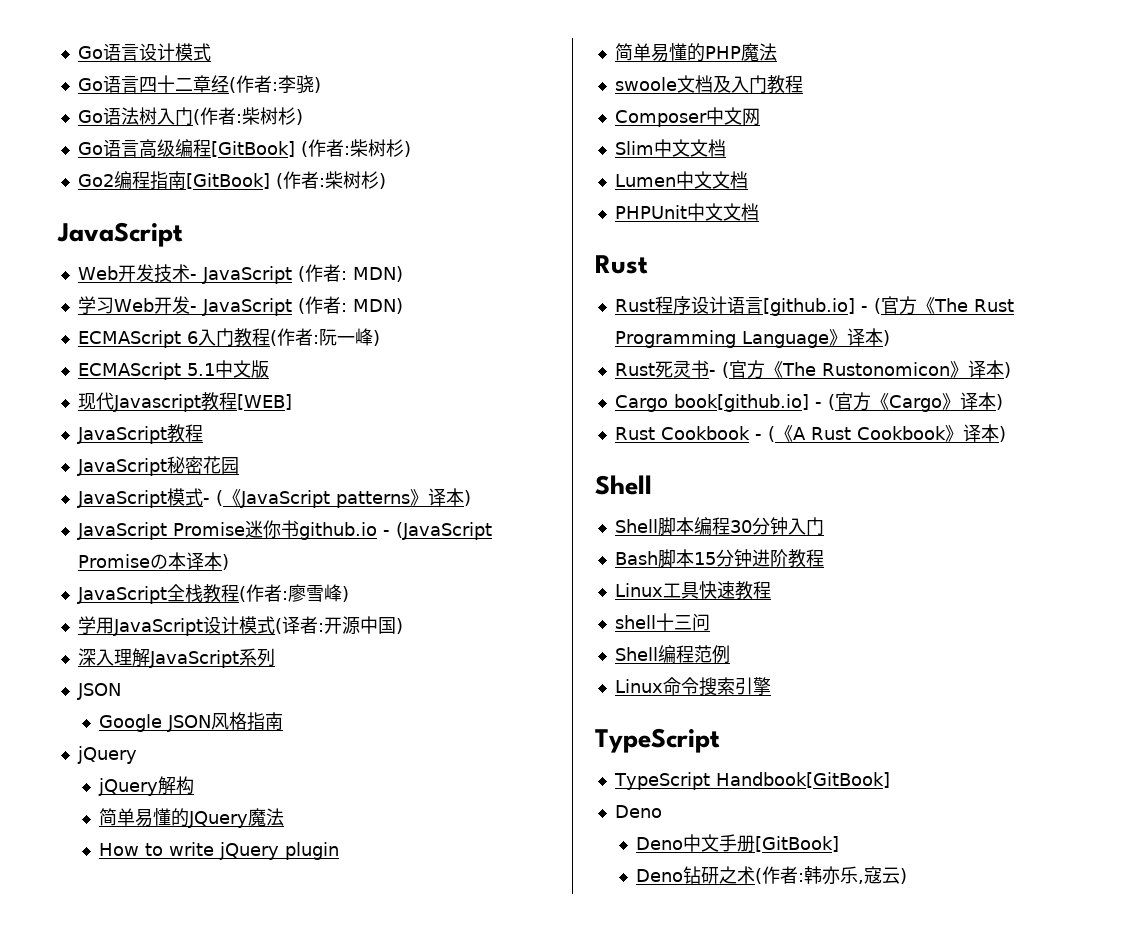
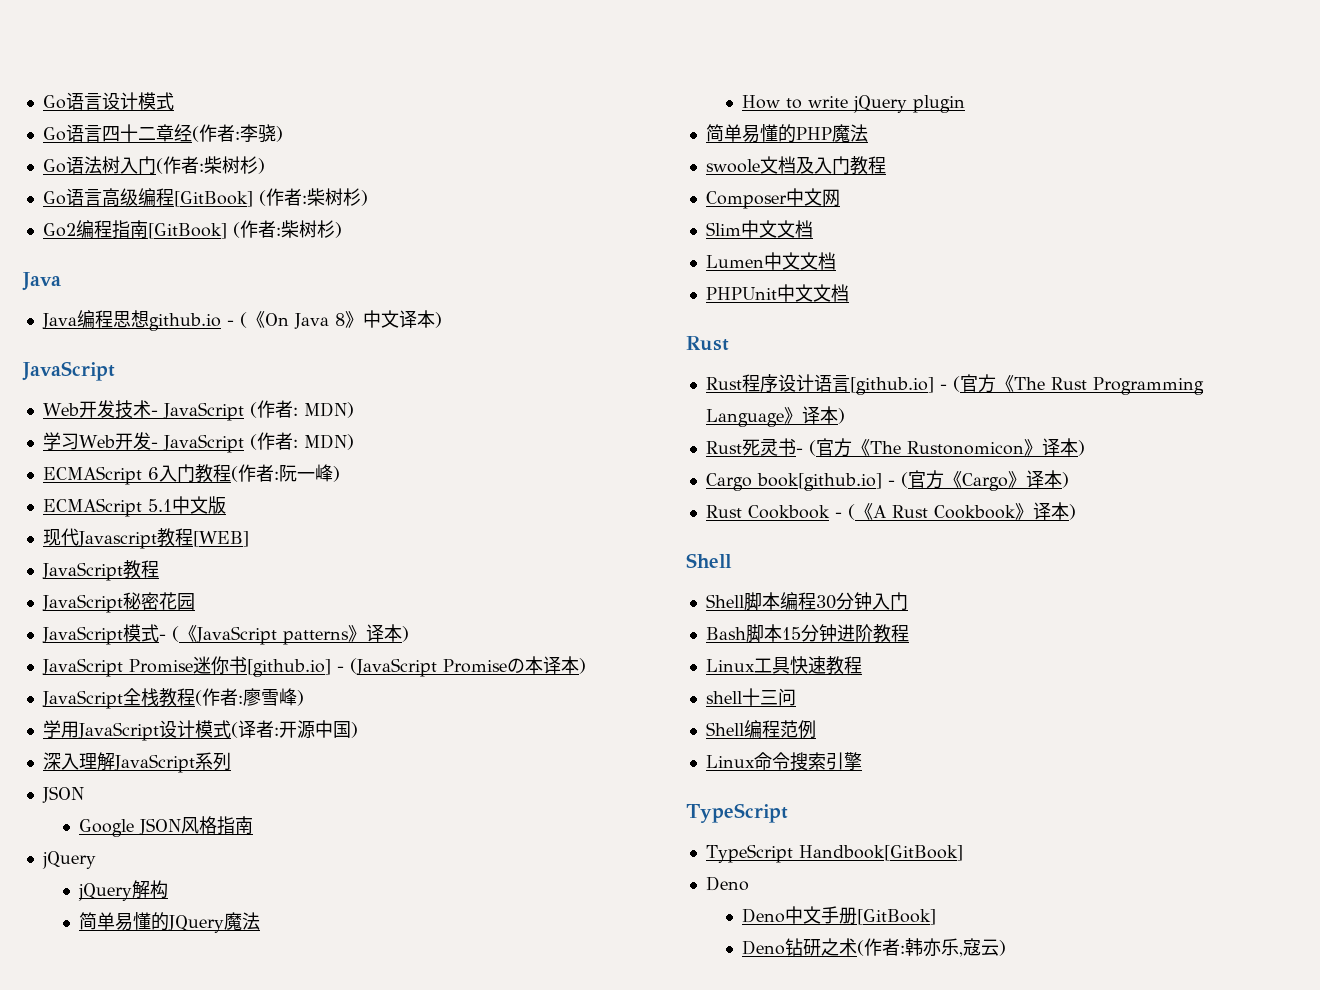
(386, 181) none -> [22,272,61,291] [41,310,442,331] // Java // Java编程思想github.io - (《On Java 8》中文译本)
[298,522,377,540] github.io -> [246,659,331,677] [github.io]

